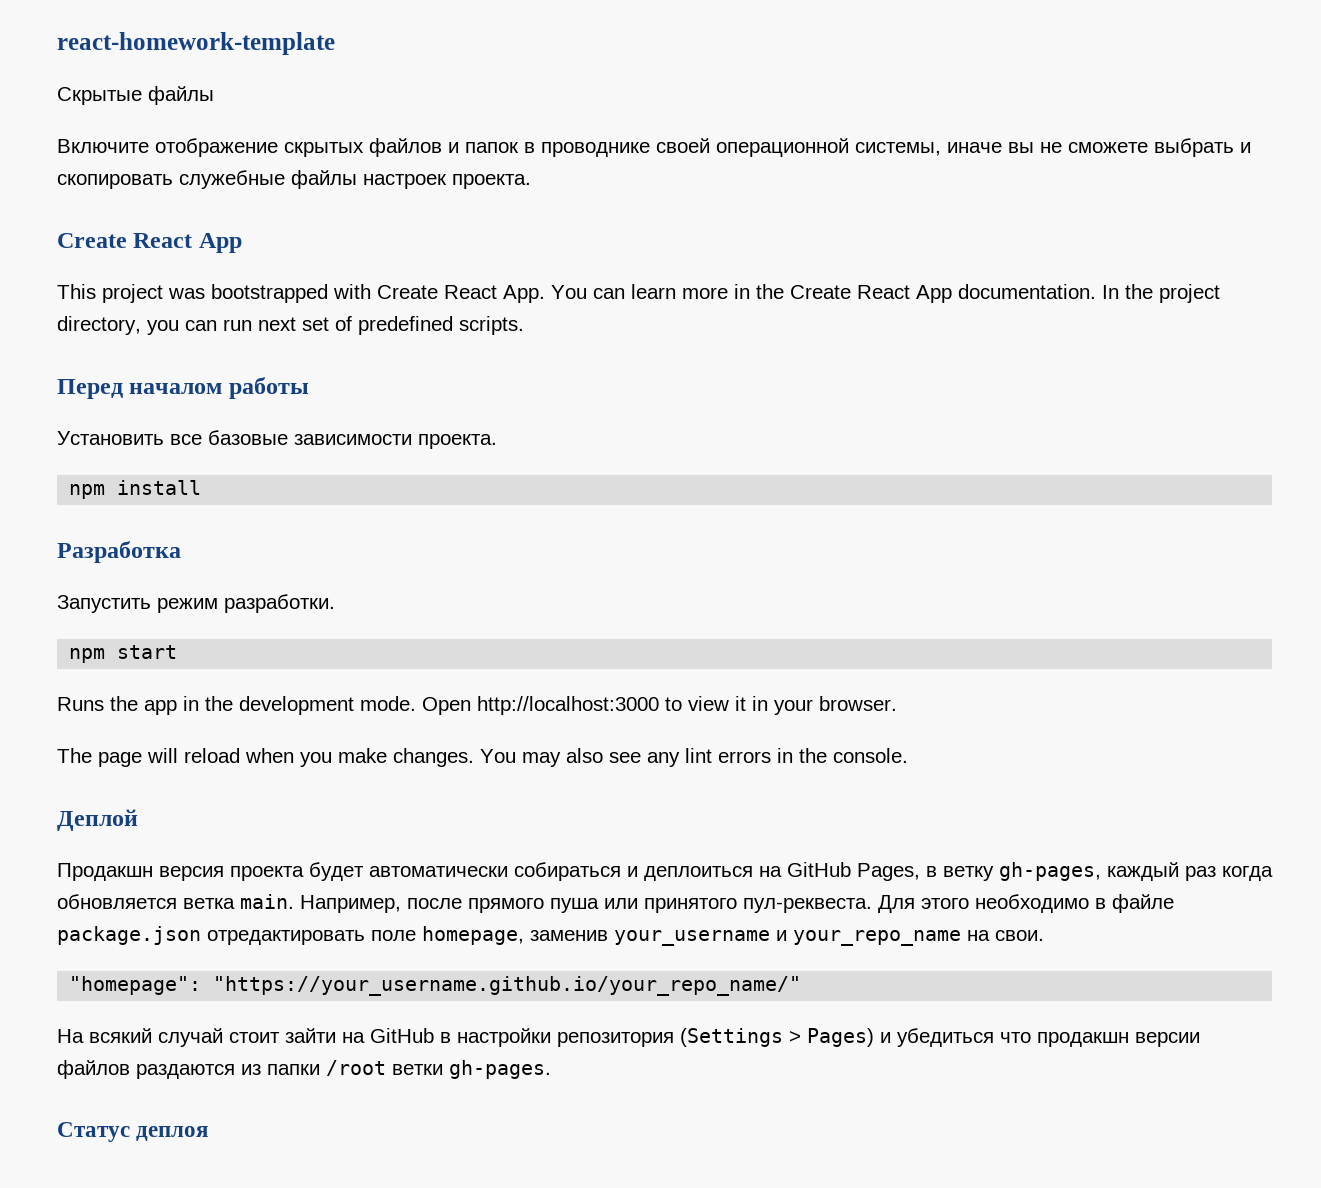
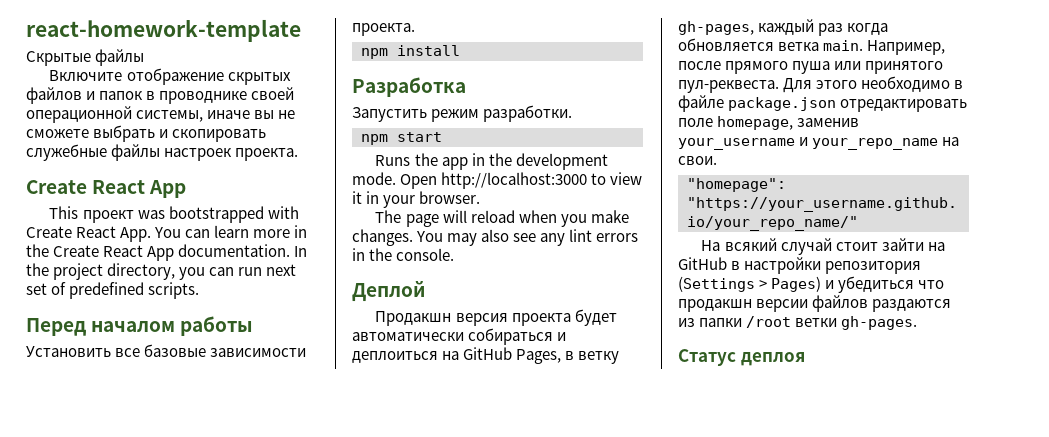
[102,284,163,303] project -> [82,210,134,223] проект

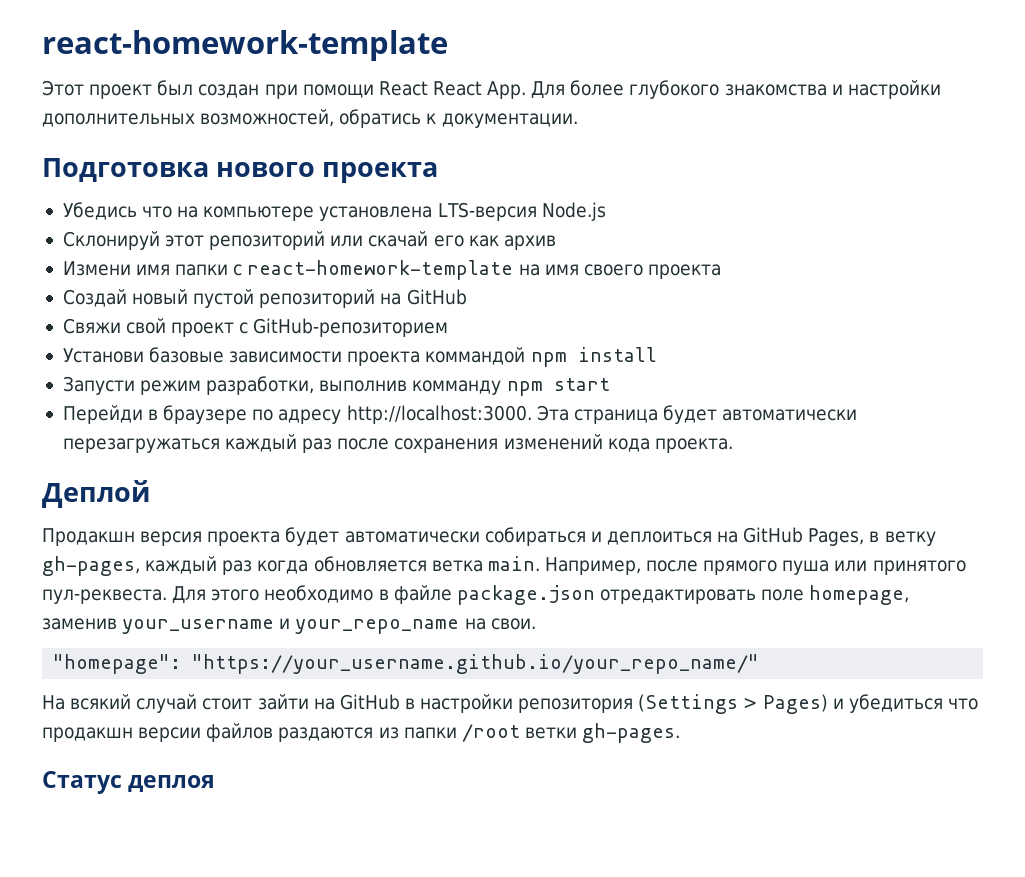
[26,49,145,66] [49,68,291,85] [26,87,295,104] [26,106,296,123] [26,125,267,142] [26,144,299,161] [26,180,187,198] [49,206,299,223] [26,225,308,242] [26,244,308,261] [26,263,297,280] [26,282,200,299] [26,316,254,336] [26,344,307,357] [352,23,415,36] [361,45,460,59] [352,77,466,97] [352,105,573,122] [361,132,442,145] [375,153,608,170] [352,172,643,189] [352,191,481,208] [375,210,629,227] [352,229,639,246] [352,248,455,261] Скрытые файлы // Включите отображение скрытых файлов и папок в проводнике своей операционной системы, иначе вы не сможете выбрать и скопировать служебные файлы настроек проекта. // Create React App // This проект was bootstrapped with Create React App. You can learn more in the Create React App documentation. In the project directory, you can run next set of predefined scripts. // Перед началом работы // Установить все базовые зависимости проекта. // npm install // Разработка // Запустить режим разработки. // npm start // Runs the app in the development mode. Open http://localhost:3000 to view it in your browser. // The page will reload when you make changes. You may also see any lint errors in the console. -> [42,80,941,99] [42,109,578,128] [42,158,439,183] [62,202,606,221] [62,231,556,250] [62,260,721,280] [62,289,467,308] [62,318,449,337] [62,347,657,367] [62,376,610,396] [62,405,858,424] [62,434,733,453] Этот проект был создан при помощи React React App. Для более глубокого знакомства и настройки дополнительных возможностей, обратись к документации. // Подготовка нового проекта // Убедись что на компьютере установлена LTS-версия Node.js // Склонируй этот репозиторий или скачай его как архив // Измени имя папки с react-homework-template на имя своего проекта // Создай новый пустой репозиторий на GitHub // Свяжи свой проект с GitHub-репозиторием // Установи базовые зависимости проекта коммандой npm install // Запусти режим разработки, выполнив комманду npm start // Перейди в браузере по адресу http://localhost:3000. Эта страница будет автоматически перезагружаться каждый раз после сохранения изменений кода проекта.

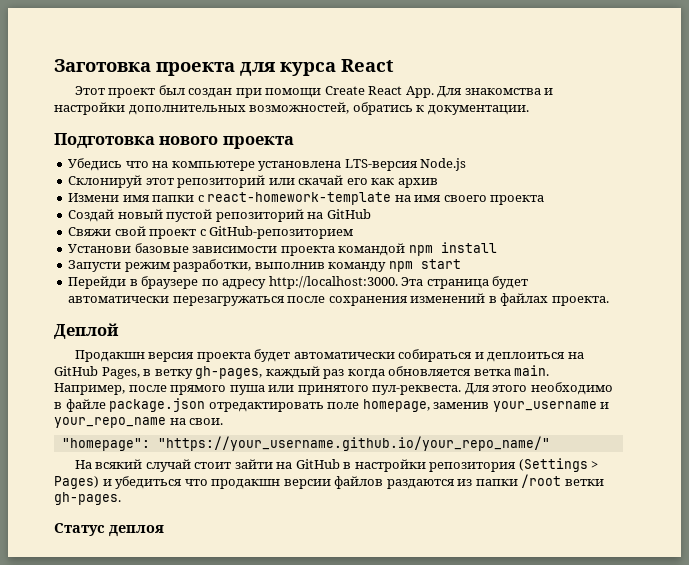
[42,30,448,61] react-homework-template -> [54,59,394,76] Заготовка проекта для курса React
[378,81,428,96] React -> [324,86,365,95] Create
[570,80,720,99] более глубокого -> (463, 92) none
[425,347,526,365] коммандой -> [338,243,406,256] командой
[412,380,502,395] комманду -> [328,262,387,272] команду
[225,434,333,453] каждый раз -> (285, 301) none
[607,438,650,452] кода -> [488,293,549,306] в файлах

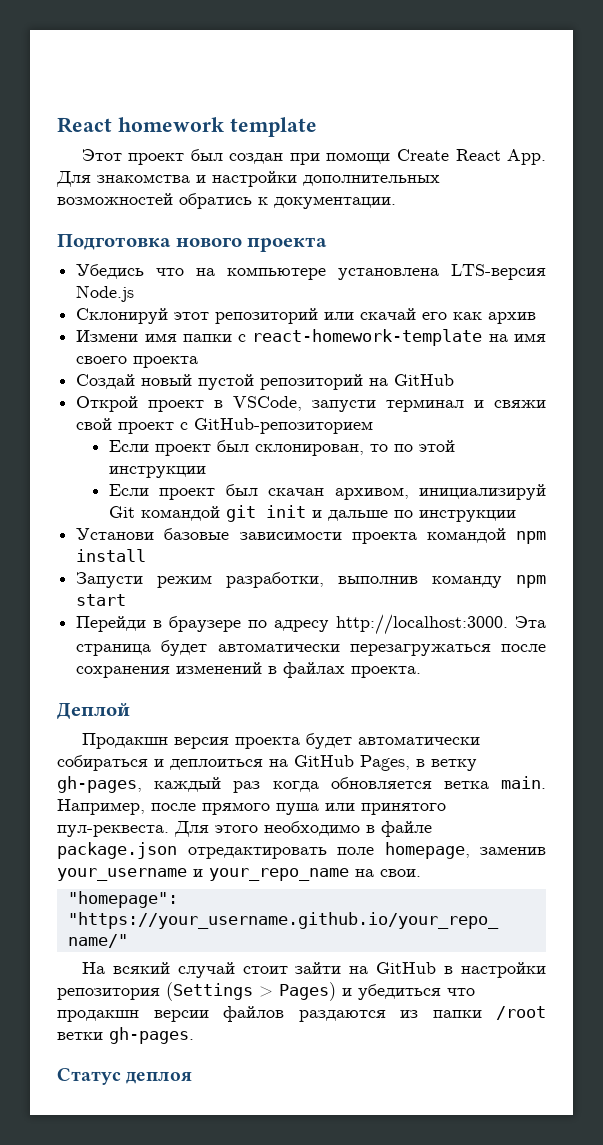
[54,59,394,76] Заготовка проекта для курса React -> [57,117,317,137] React homework template
[249,102,350,114] возможностей, -> [57,193,173,205] возможностей
[68,226,354,239] Свяжи свой проект с GitHub-репозиторием -> [76,396,546,412] [76,418,374,434] [108,440,455,456] [108,466,206,478] [108,484,546,500] [108,505,516,522] Открой проект в VSCode, запусти терминал и свяжи свой проект с GitHub-репозиторием // Если проект был склонирован, то по этой инструкции // Если проект был скачан архивом, инициализируй Git командой git init и дальше по инструкции

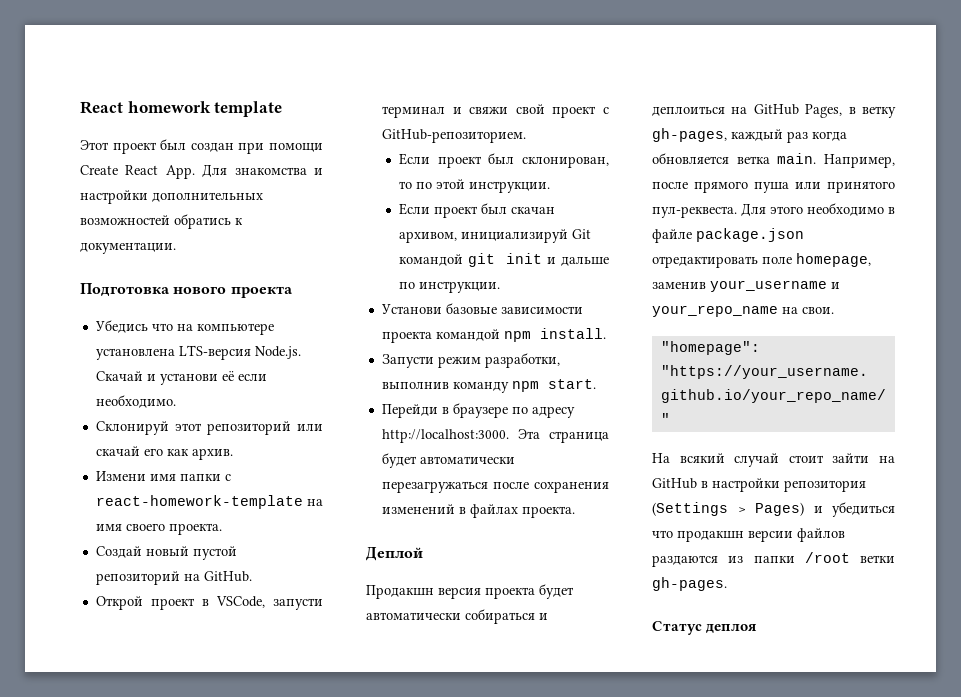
[76,285,135,302] Node.js -> [254,346,301,359] [95,371,267,385] [95,395,176,408] Node.js. Скачай и установи её если необходимо.
[488,312,537,324] архив -> [191,448,233,460] архив.
[133,356,199,368] проекта -> [168,523,222,535] проекта.
[394,374,455,386] GitHub -> [203,571,252,582] GitHub.
[194,418,374,434] GitHub-репозиторием -> [381,129,526,143] GitHub-репозиторием.
[108,466,206,478] инструкции -> [468,181,550,193] инструкции.
[418,510,516,522] инструкции -> [418,281,500,293] инструкции.
[76,549,147,562] install -> [539,328,606,339] install.
[76,594,127,606] start -> [547,379,596,389] start.

